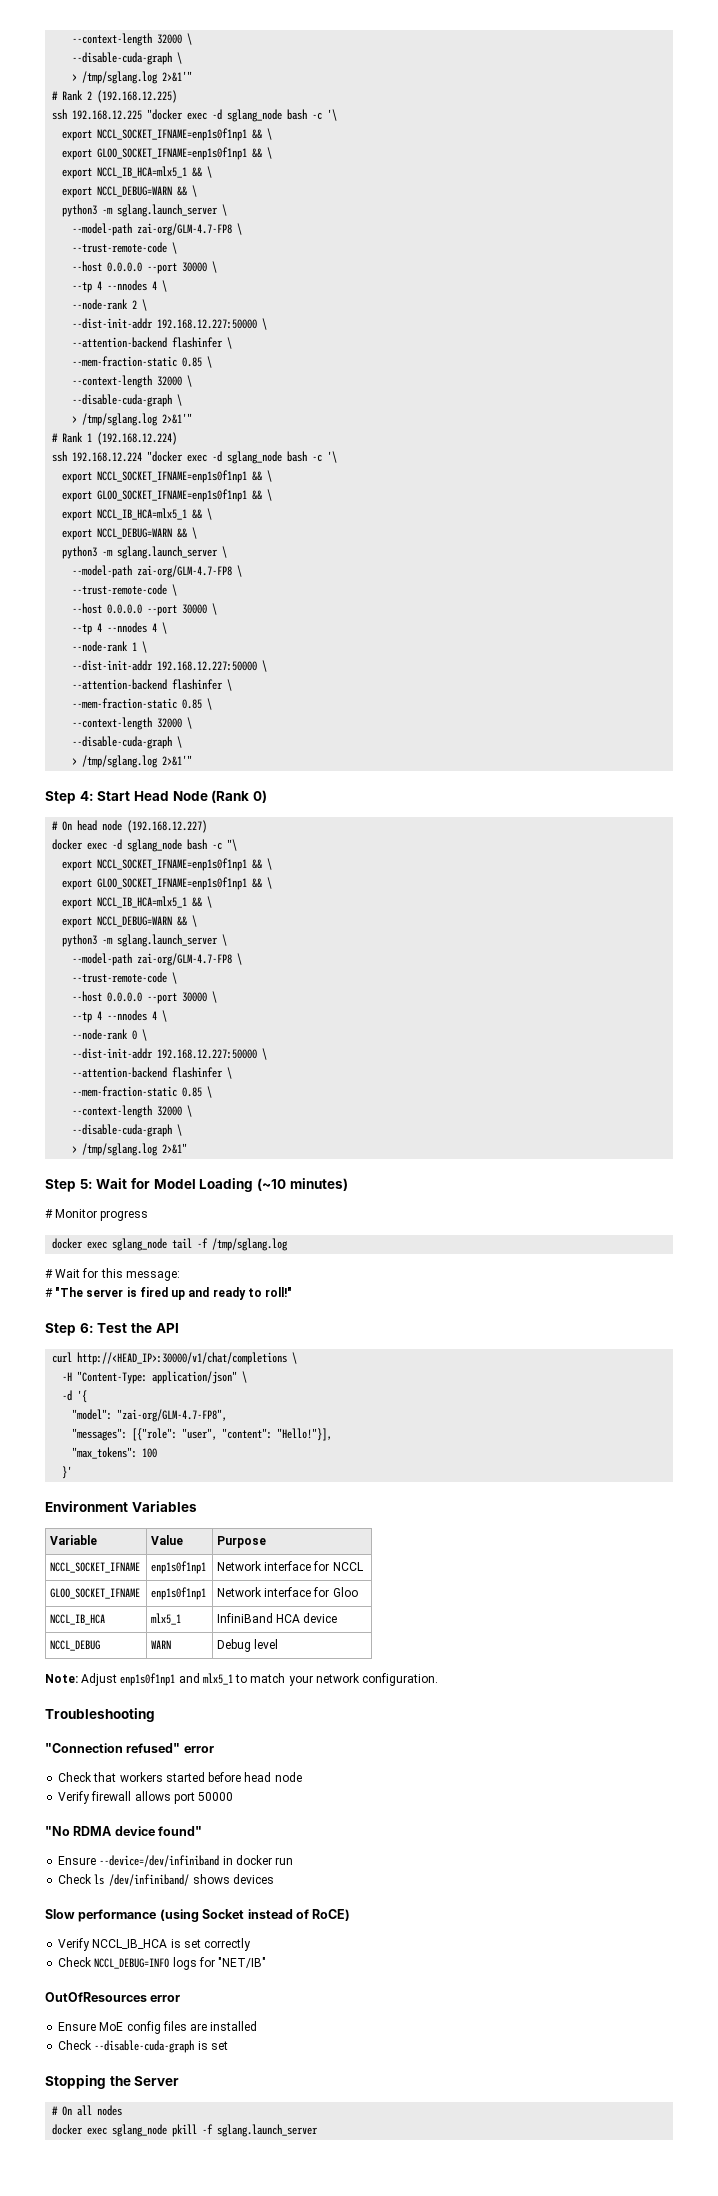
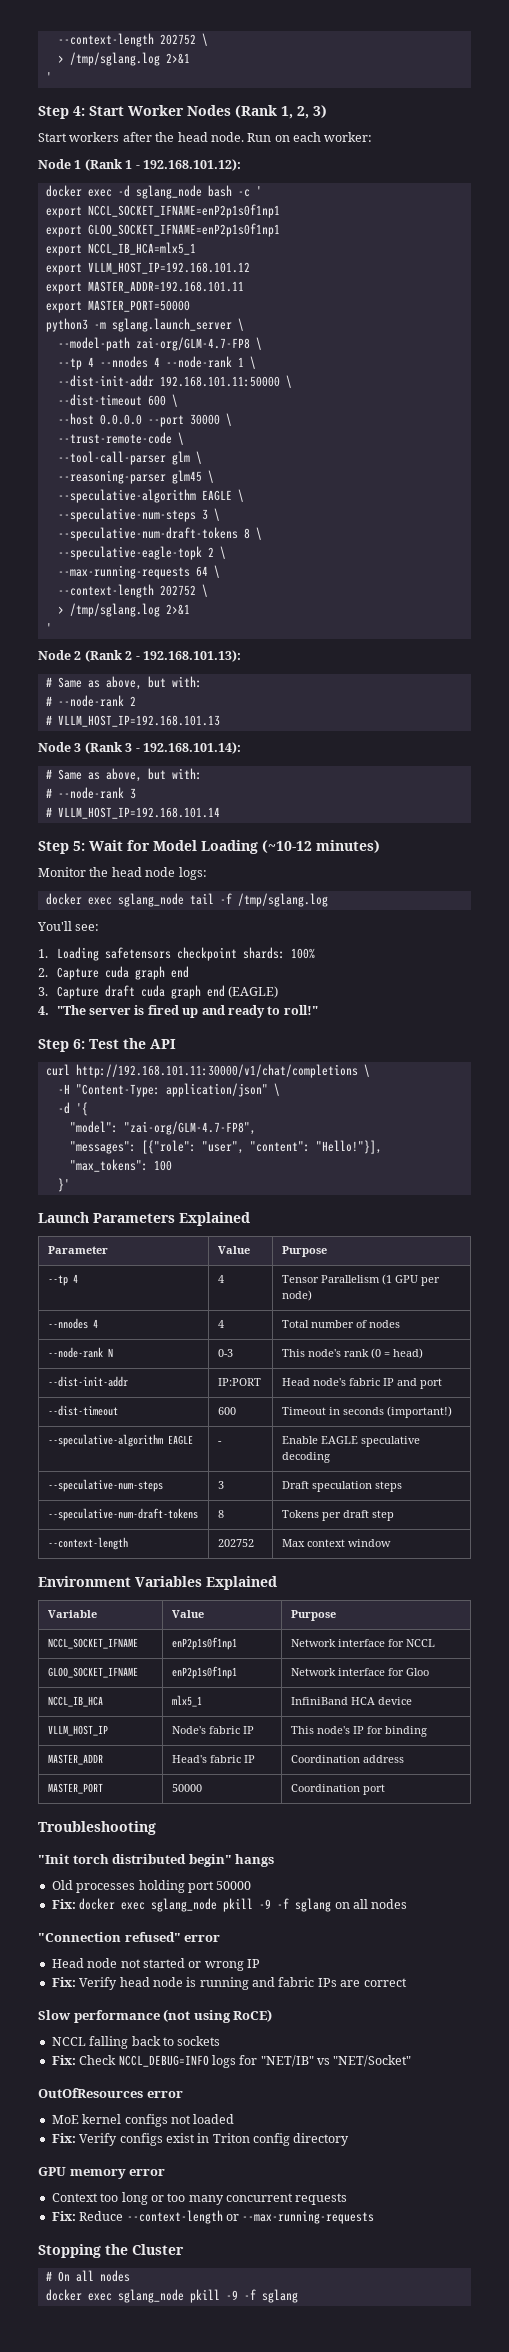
[72,33,193,46] [72,52,183,65] [72,71,193,84] [52,90,178,103] [52,109,338,122] [62,128,273,141] [62,147,273,160] [62,166,213,179] [62,185,198,198] [62,204,228,217] [72,223,243,236] [72,242,178,254] [72,261,218,274] [72,280,168,293] [72,299,148,311] [72,318,268,330] [72,337,233,349] [72,356,213,368] [72,375,193,388] [72,394,183,407] [72,413,193,426] [52,432,178,445] [52,451,338,464] [62,470,273,483] [62,489,273,502] [62,508,213,521] [62,527,198,540] [62,546,228,559] [72,565,243,578] [72,584,178,596] [72,603,218,616] [72,622,168,635] [72,641,148,653] [72,660,268,672] [72,679,233,691] [72,698,213,710] [72,717,193,730] [72,736,183,749] [72,755,193,768] [45,790,267,804] [52,820,208,833] [52,839,238,852] [62,858,273,871] [62,877,273,890] [62,896,213,909] [62,915,198,928] [62,934,228,947] [72,953,243,966] [72,972,178,984] [72,991,218,1004] [72,1010,168,1023] [72,1029,148,1041] [72,1048,268,1060] [72,1067,233,1079] [72,1086,213,1098] [72,1105,193,1118] [72,1124,183,1137] [72,1143,188,1156] --context-length 32000 \ // --disable-cuda-graph \ // > /tmp/sglang.log 2>&1'" // # Rank 2 (192.168.12.225) // ssh 192.168.12.225 "docker exec -d sglang_node bash -c '\ // export NCCL_SOCKET_IFNAME=enp1s0f1np1 && \ // export GLOO_SOCKET_IFNAME=enp1s0f1np1 && \ // export NCCL_IB_HCA=mlx5_1 && \ // export NCCL_DEBUG=WARN && \ // python3 -m sglang.launch_server \ // --model-path zai-org/GLM-4.7-FP8 \ // --trust-remote-code \ // --host 0.0.0.0 --port 30000 \ // --tp 4 --nnodes 4 \ // --node-rank 2 \ // --dist-init-addr 192.168.12.227:50000 \ // --attention-backend flashinfer \ // --mem-fraction-static 0.85 \ // --context-length 32000 \ // --disable-cuda-graph \ // > /tmp/sglang.log 2>&1'" // # Rank 1 (192.168.12.224) // ssh 192.168.12.224 "docker exec -d sglang_node bash -c '\ // export NCCL_SOCKET_IFNAME=enp1s0f1np1 && \ // export GLOO_SOCKET_IFNAME=enp1s0f1np1 && \ // export NCCL_IB_HCA=mlx5_1 && \ // export NCCL_DEBUG=WARN && \ // python3 -m sglang.launch_server \ // --model-path zai-org/GLM-4.7-FP8 \ // --trust-remote-code \ // --host 0.0.0.0 --port 30000 \ // --tp 4 --nnodes 4 \ // --node-rank 1 \ // --dist-init-addr 192.168.12.227:50000 \ // --attention-backend flashinfer \ // --mem-fraction-static 0.85 \ // --context-length 32000 \ // --disable-cuda-graph \ // > /tmp/sglang.log 2>&1'" // Step 4: Start Head Node (Rank 0) // # On head node (192.168.12.227) // docker exec -d sglang_node bash -c "\ // export NCCL_SOCKET_IFNAME=enp1s0f1np1 && \ // export GLOO_SOCKET_IFNAME=enp1s0f1np1 && \ // export NCCL_IB_HCA=mlx5_1 && \ // export NCCL_DEBUG=WARN && \ // python3 -m sglang.launch_server \ // --model-path zai-org/GLM-4.7-FP8 \ // --trust-remote-code \ // --host 0.0.0.0 --port 30000 \ // --tp 4 --nnodes 4 \ // --node-rank 0 \ // --dist-init-addr 192.168.12.227:50000 \ // --attention-backend flashinfer \ // --mem-fraction-static 0.85 \ // --context-length 32000 \ // --disable-cuda-graph \ // > /tmp/sglang.log 2>&1" -> [57,33,208,47] [57,52,190,66] [45,72,52,82] [38,105,327,119] [38,132,373,142] [38,159,241,171] [45,185,262,199] [45,204,280,218] [45,223,280,237] [45,242,196,256] [45,262,250,275] [45,281,244,294] [45,300,190,313] [45,318,244,332] [57,337,262,351] [57,356,256,370] [57,375,292,388] [57,394,178,407] [57,413,232,427] [57,432,184,445] [57,451,202,465] [57,470,214,484] [57,489,244,503] [57,508,220,522] [57,527,262,541] [57,546,226,560] [57,565,220,579] [57,584,208,598] [57,603,190,617] [45,623,52,633] [38,650,241,662] [45,676,202,690] [45,695,136,707] [45,715,220,727] [38,742,241,754] [45,768,202,782] [45,787,136,799] [45,807,220,819] --context-length 202752 \ // > /tmp/sglang.log 2>&1 // ' // Step 4: Start Worker Nodes (Rank 1, 2, 3) // Start workers after the head node. Run on each worker: // Node 1 (Rank 1 - 192.168.101.12): // docker exec -d sglang_node bash -c ' // export NCCL_SOCKET_IFNAME=enP2p1s0f1np1 // export GLOO_SOCKET_IFNAME=enP2p1s0f1np1 // export NCCL_IB_HCA=mlx5_1 // export VLLM_HOST_IP=192.168.101.12 // export MASTER_ADDR=192.168.101.11 // export MASTER_PORT=50000 // python3 -m sglang.launch_server \ // --model-path zai-org/GLM-4.7-FP8 \ // --tp 4 --nnodes 4 --node-rank 1 \ // --dist-init-addr 192.168.101.11:50000 \ // --dist-timeout 600 \ // --host 0.0.0.0 --port 30000 \ // --trust-remote-code \ // --tool-call-parser glm \ // --reasoning-parser glm45 \ // --speculative-algorithm EAGLE \ // --speculative-num-steps 3 \ // --speculative-num-draft-tokens 8 \ // --speculative-eagle-topk 2 \ // --max-running-requests 64 \ // --context-length 202752 \ // > /tmp/sglang.log 2>&1 // ' // Node 2 (Rank 2 - 192.168.101.13): // # Same as above, but with: // # --node-rank 2 // # VLLM_HOST_IP=192.168.101.13 // Node 3 (Rank 3 - 192.168.101.14): // # Same as above, but with: // # --node-rank 3 // # VLLM_HOST_IP=192.168.101.14
[256,1178,286,1191] (~10 -> [262,840,312,853] (~10-12
[45,1209,149,1221] # Monitor progress -> [38,867,207,880] Monitor the head node logs:
[45,1268,180,1281] [45,1288,53,1297] # Wait for this message: // # -> [37,921,100,931] [38,947,315,961] [38,966,189,980] [38,985,279,999] [38,1006,49,1015] You'll see: // 1. Loading safetensors checkpoint shards: 100% // 2. Capture cuda graph end // 3. Capture draft cuda graph end (EAGLE) // 4.
[77,1352,288,1365] http://<HEAD_IP>:30000/v1/chat/completions -> [75,1064,358,1078] http://192.168.101.11:30000/v1/chat/completions
(73, 1472) none -> [38,1212,250,1226] [47,1246,108,1254] [217,1246,250,1254] [281,1246,327,1257] [47,1274,78,1286] [217,1275,224,1283] [281,1274,440,1286] [281,1290,312,1301] [47,1318,98,1329] [217,1320,224,1328] [281,1320,400,1328] [47,1347,113,1358] [217,1349,233,1357] [281,1348,423,1359] [47,1376,128,1387] [217,1378,261,1386] [281,1378,442,1389] [47,1405,118,1416] [217,1407,236,1415] [281,1406,452,1418] [47,1434,193,1447] [217,1441,222,1444] [281,1436,420,1447] [281,1452,330,1463] [47,1479,163,1492] [217,1481,224,1489] [281,1481,402,1492] [47,1508,198,1521] [217,1510,224,1518] [281,1510,394,1521] [47,1537,128,1550] [217,1539,254,1547] [281,1539,391,1547] // Launch Parameters Explained // Parameter | Value | Purpose // --tp 4 | 4 | Tensor Parallelism (1 GPU per node) // --nnodes 4 | 4 | Total number of nodes // --node-rank N | 0-3 | This node's rank (0 = head) // --dist-init-addr | IP:PORT | Head node's fabric IP and port // --dist-timeout | 600 | Timeout in seconds (important!) // --speculative-algorithm EAGLE | - | Enable EAGLE speculative decoding // --speculative-num-steps | 3 | Draft speculation steps // --speculative-num-draft-tokens | 8 | Tokens per draft step // --context-length | 202752 | Max context window
(197, 1506) none -> [206,1576,277,1590] Explained
[151,1561,207,1574] enp1s0f1np1 -> [171,1637,237,1650] enP2p1s0f1np1
[151,1587,207,1600] enp1s0f1np1 -> [171,1666,237,1679] enP2p1s0f1np1
[50,1640,101,1651] [151,1640,172,1649] [217,1639,279,1652] [45,1673,439,1686] [45,1708,155,1722] [45,1743,214,1753] [58,1772,302,1782] [58,1791,234,1804] [45,1826,203,1836] [58,1855,294,1867] [58,1874,274,1886] [45,1909,351,1922] [58,1938,252,1951] NCCL_DEBUG | WARN | Debug level // Note: Adjust enp1s0f1np1 and mlx5_1 to match your network configuration. // Troubleshooting // "Connection refused" error // Check that workers started before head node // Verify firewall allows port 50000 // "No RDMA device found" // Ensure --device=/dev/infiniband in docker run // Check ls /dev/infiniband/ shows devices // Slow performance (using Socket instead of RoCE) // Verify NCCL_IB_HCA is set correctly // -> [47,1725,108,1736] [171,1726,254,1734] [290,1726,427,1737] [47,1754,103,1765] [171,1755,255,1763] [290,1755,404,1763] [47,1783,103,1794] [171,1784,202,1792] [290,1784,385,1795] [38,1821,156,1835] [38,1854,275,1867] [51,1880,252,1893] [51,1898,408,1912] [38,1932,221,1942] [51,1958,260,1971] [51,1977,407,1990] [38,2009,273,2023] [51,2036,221,2049] [51,2055,76,2065] VLLM_HOST_IP | Node's fabric IP | This node's IP for binding // MASTER_ADDR | Head's fabric IP | Coordination address // MASTER_PORT | 50000 | Coordination port // Troubleshooting // "Init torch distributed begin" hangs // Old processes holding port 50000 // Fix: docker exec sglang_node pkill -9 -f sglang on all nodes // "Connection refused" error // Head node not started or wrong IP // Fix: Verify head node is running and fabric IPs are correct // Slow performance (not using RoCE) // NCCL falling back to sockets // Fix:
(267, 1962) none -> [317,2055,412,2067] vs "NET/Socket"
[58,2021,258,2034] [58,2040,228,2053] Ensure MoE config files are installed // Check --disable-cuda-graph is set -> [51,2114,235,2127] [51,2133,350,2146] [38,2167,166,2179] [51,2192,348,2205] [51,2210,375,2224] MoE kernel configs not loaded // Fix: Verify configs exist in Triton config directory // GPU memory error // Context too long or too many concurrent requests // Fix: Reduce --context-length or --max-running-requests
[134,2076,180,2086] Server -> [132,2244,184,2255] Cluster
[202,2124,319,2137] -f sglang.launch_server -> [225,2289,298,2303] -9 -f sglang

